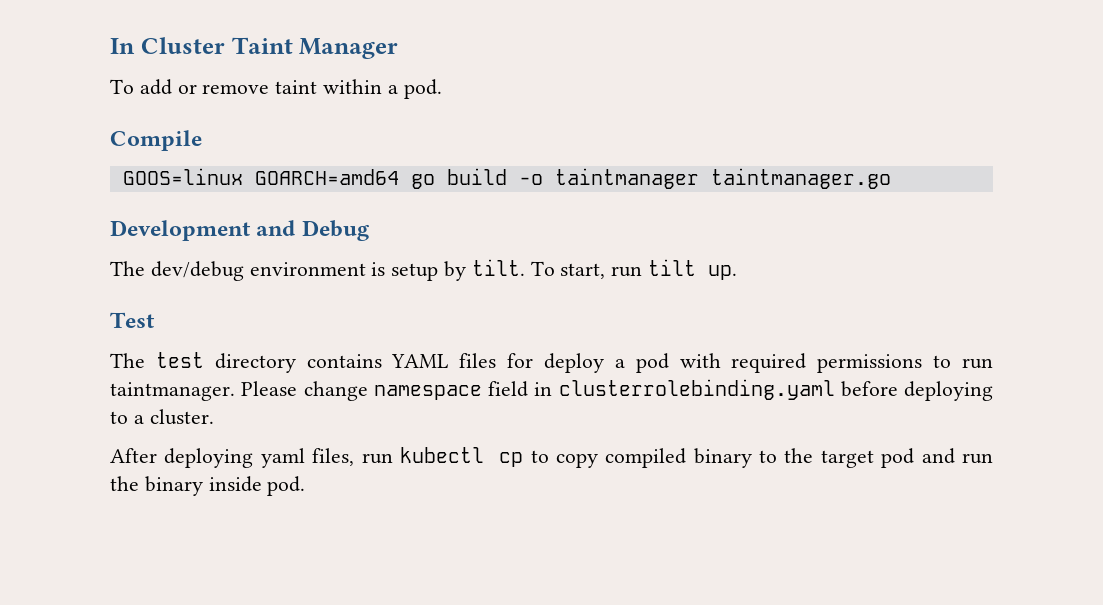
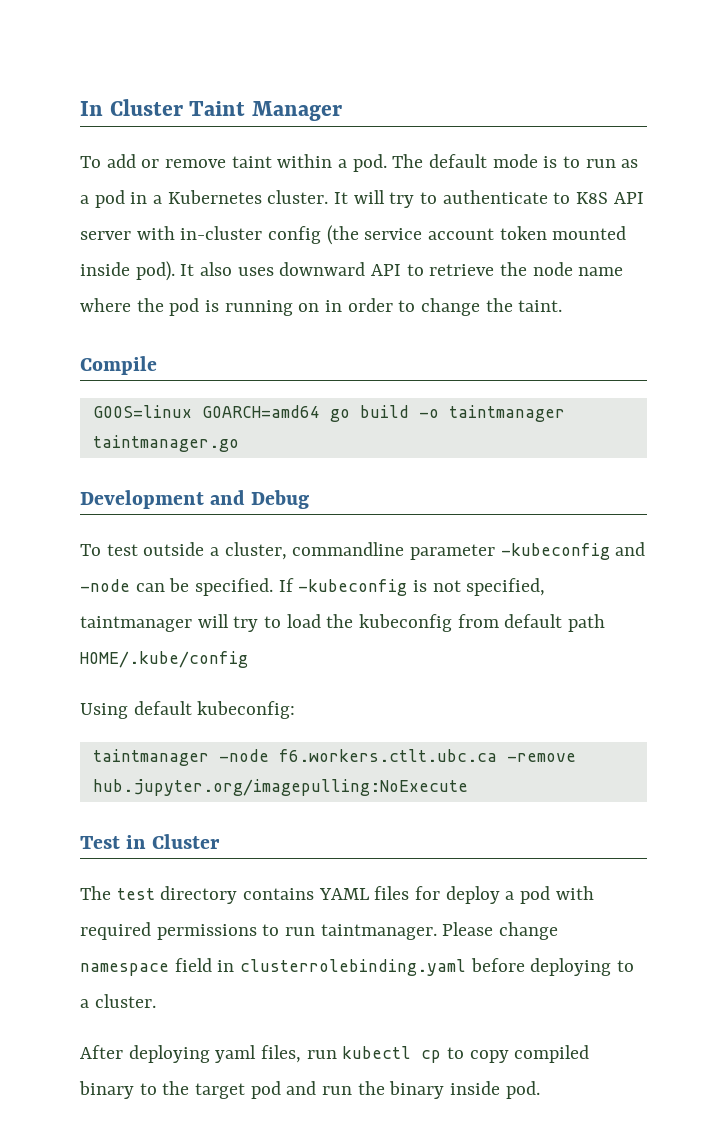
(442, 89) none -> [392,154,639,168] [80,190,644,208] [80,225,627,245] [80,261,624,281] [80,298,563,316] The default mode is to run as a pod in a Kubernetes cluster. It will try to authenticate to K8S API server with in-cluster config (the service account token mounted inside pod). It also uses downward API to retrieve the node name where the pod is running on in order to change the taint.
[110,259,738,281] The dev/debug environment is setup by tilt. To start, run tilt up. -> [80,542,646,560] [80,578,546,596] [80,614,606,632] [80,651,248,668] [80,701,296,719] [92,749,576,766] [92,779,468,796] To test outside a cluster, commandline parameter -kubeconfig and -node can be specified. If -kubeconfig is not specified, taintmanager will try to load the kubeconfig from default path HOME/.kube/config // Using default kubeconfig: // taintmanager -node f6.workers.ctlt.ubc.ca -remove hub.jupyter.org/imagepulling:NoExecute
(155, 320) none -> [126,834,221,849] in Cluster

